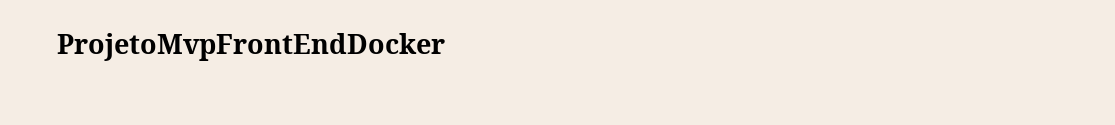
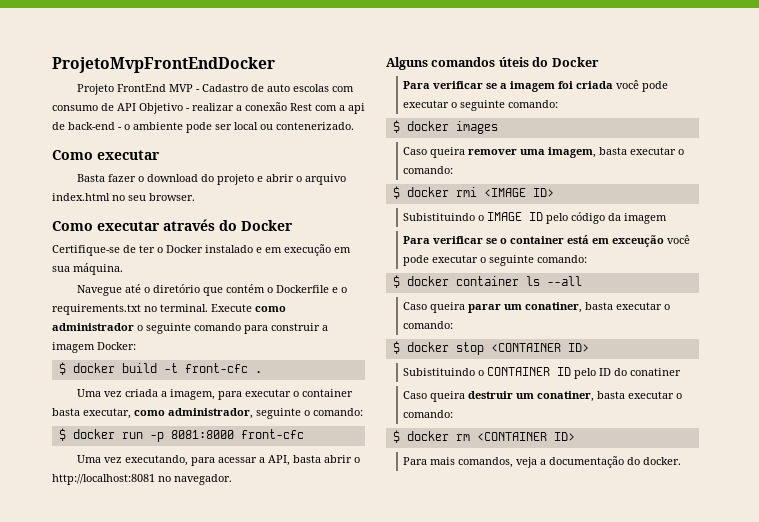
(445, 47) none -> [77,84,355,95] [52,102,365,114] [52,122,354,133] [52,150,160,160] [77,174,347,185] [52,193,195,201] [52,219,293,231] [52,244,351,256] [52,263,123,275] [77,284,348,296] [52,304,286,315] [52,323,328,334] [52,342,136,353] [58,362,262,375] [77,389,354,400] [52,408,363,419] [58,428,304,442] [77,455,361,466] [52,474,232,485] [386,57,599,70] [403,80,669,92] [403,100,559,111] [392,120,498,134] [403,147,685,158] [403,166,454,174] [392,186,554,199] [403,212,668,224] [403,235,691,247] [403,255,588,266] [392,275,582,288] [403,302,671,313] [403,321,454,329] [392,341,589,355] [403,367,682,379] [403,391,683,402] [403,410,454,418] [392,430,575,443] [403,456,682,468] // Projeto FrontEnd MVP - Cadastro de auto escolas com consumo de API Objetivo - realizar a conexão Rest com a api de back-end - o ambiente pode ser local ou contenerizado. // Como executar // Basta fazer o download do projeto e abrir o arquivo index.html no seu browser. // Como executar através do Docker // Certifique-se de ter o Docker instalado e em execução em sua máquina. // Navegue até o diretório que contém o Dockerfile e o requirements.txt no terminal. Execute como administrador o seguinte comando para construir a imagem Docker: // $ docker build -t front-cfc . // Uma vez criada a imagem, para executar o container basta executar, como administrador, seguinte o comando: // $ docker run -p 8081:8000 front-cfc // Uma vez executando, para acessar a API, basta abrir o http://localhost:8081 no navegador. // Alguns comandos úteis do Docker // Para verificar se a imagem foi criada você pode executar o seguinte comando: // $ docker images // Caso queira remover uma imagem, basta executar o comando: // $ docker rmi <IMAGE ID> // Subistituindo o IMAGE ID pelo código da imagem // Para verificar se o container está em exceução você pode executar o seguinte comando: // $ docker container ls --all // Caso queira parar um conatiner, basta executar o comando: // $ docker stop <CONTAINER ID> // Subistituindo o CONTAINER ID pelo ID do conatiner // Caso queira destruir um conatiner, basta executar o comando: // $ docker rm <CONTAINER ID> // Para mais comandos, veja a documentação do docker.

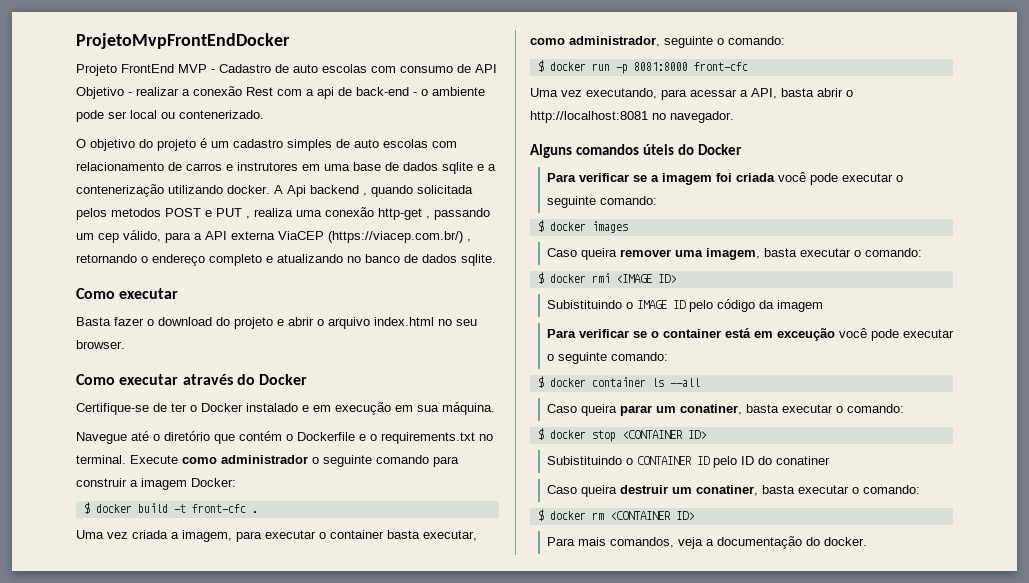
(354, 126) none -> [76,138,457,151] [76,162,496,174] [76,184,473,197] [76,207,490,220] [76,230,471,243] [76,254,496,266] // O objetivo do projeto é um cadastro simples de auto escolas com relacionamento de carros e instrutores em uma base de dados sqlite e a contenerização utilizando docker. A Api backend , quando solicitada pelos metodos POST e PUT , realiza uma conexão http-get , passando um cep válido, para a API externa ViaCEP (https://viacep.com.br/) , retornando o endereço completo e atualizando no banco de dados sqlite.

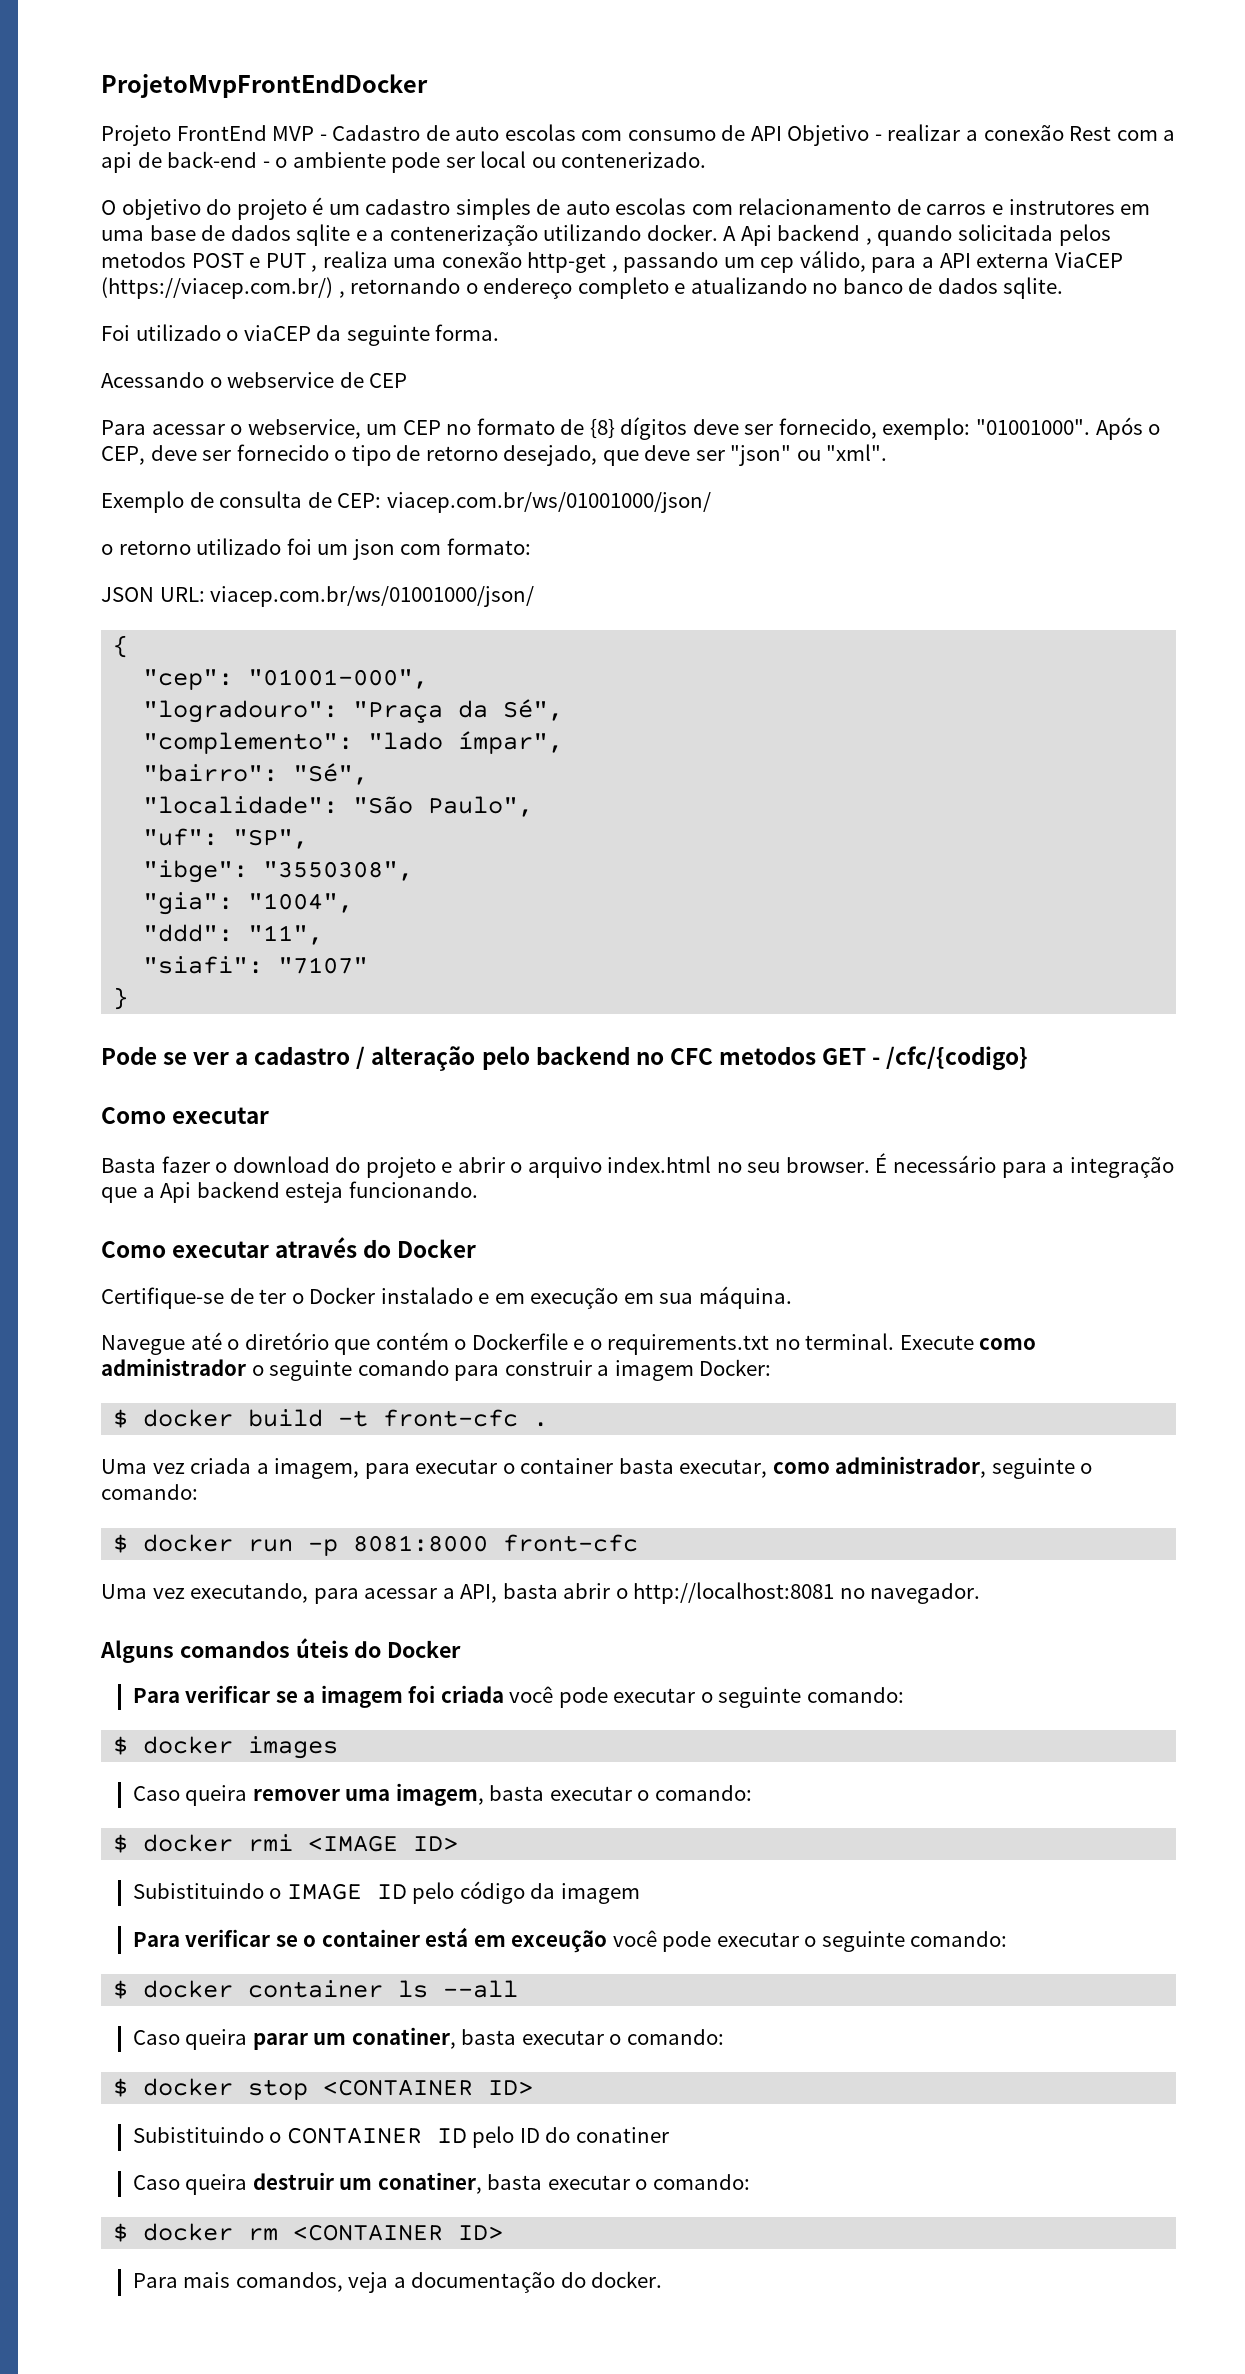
(496, 260) none -> [101,324,500,346] [101,372,408,388] [101,417,1161,440] [101,444,888,466] [101,491,711,513] [101,538,531,560] [101,586,535,607] [113,635,129,658] [143,669,429,690] [143,699,564,723] [143,731,564,754] [143,763,369,785] [143,796,534,817] [143,828,309,849] [143,860,414,883] [143,892,354,915] [143,924,324,945] [143,956,369,974] [113,987,129,1010] [101,1046,1029,1071] // Foi utilizado o viaCEP da seguinte forma. // Acessando o webservice de CEP // Para acessar o webservice, um CEP no formato de {8} dígitos deve ser fornecido, exemplo: "01001000". Após o CEP, deve ser fornecido o tipo de retorno desejado, que deve ser "json" ou "xml". // Exemplo de consulta de CEP: viacep.com.br/ws/01001000/json/ // o retorno utilizado foi um json com formato: // JSON URL: viacep.com.br/ws/01001000/json/ // { // "cep": "01001-000", // "logradouro": "Praça da Sé", // "complemento": "lado ímpar", // "bairro": "Sé", // "localidade": "São Paulo", // "uf": "SP", // "ibge": "3550308", // "gia": "1004", // "ddd": "11", // "siafi": "7107" // } // Pode se ver a cadastro / alteração pelo backend no CFC metodos GET - /cfc/{codigo}
(125, 344) none -> [875,1153,1174,1178] [101,1181,478,1203] É necessário para a integração que a Api backend esteja funcionando.

